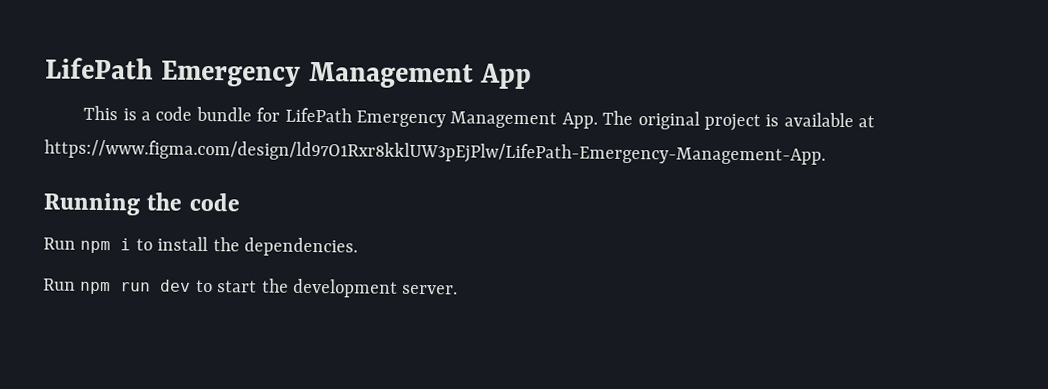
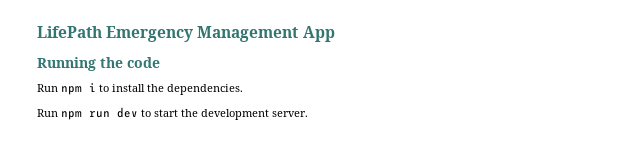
[83,105,876,132] [44,139,826,166] // This is a code bundle for LifePath Emergency Management App. The original project is available at https://www.figma.com/design/ld97O1Rxr8kklUW3pEjPlw/LifePath-Emergency-Management-App. -> (335, 34) none

